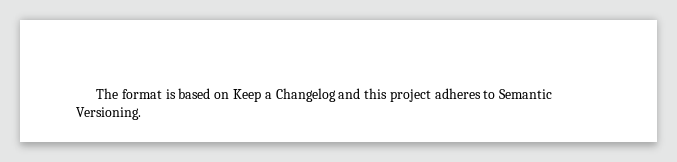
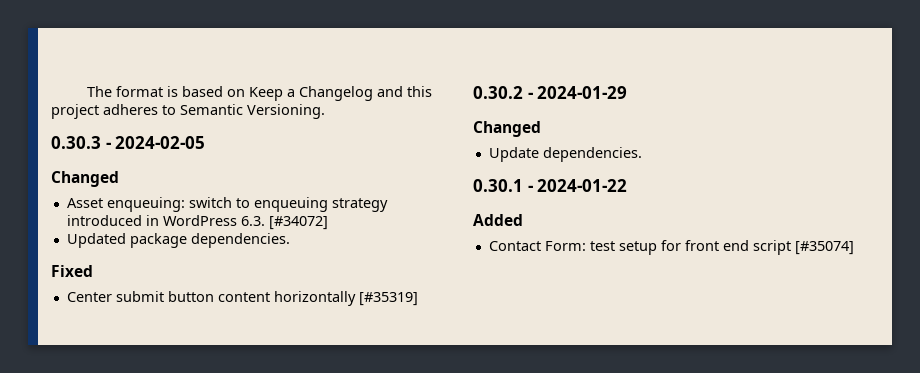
(141, 113) none -> [51,136,206,149] [51,171,119,187] [66,197,388,212] [66,215,328,230] [66,233,290,248] [51,265,93,277] [66,291,418,306] [473,86,628,99] [473,121,541,137] [488,147,642,162] [473,179,628,192] [473,214,523,226] [488,240,854,255] // 0.30.3 - 2024-02-05 // Changed // Asset enqueuing: switch to enqueuing strategy introduced in WordPress 6.3. [#34072] // Updated package dependencies. // Fixed // Center submit button content horizontally [#35319] // 0.30.2 - 2024-01-29 // Changed // Update dependencies. // 0.30.1 - 2024-01-22 // Added // Contact Form: test setup for front end script [#35074]

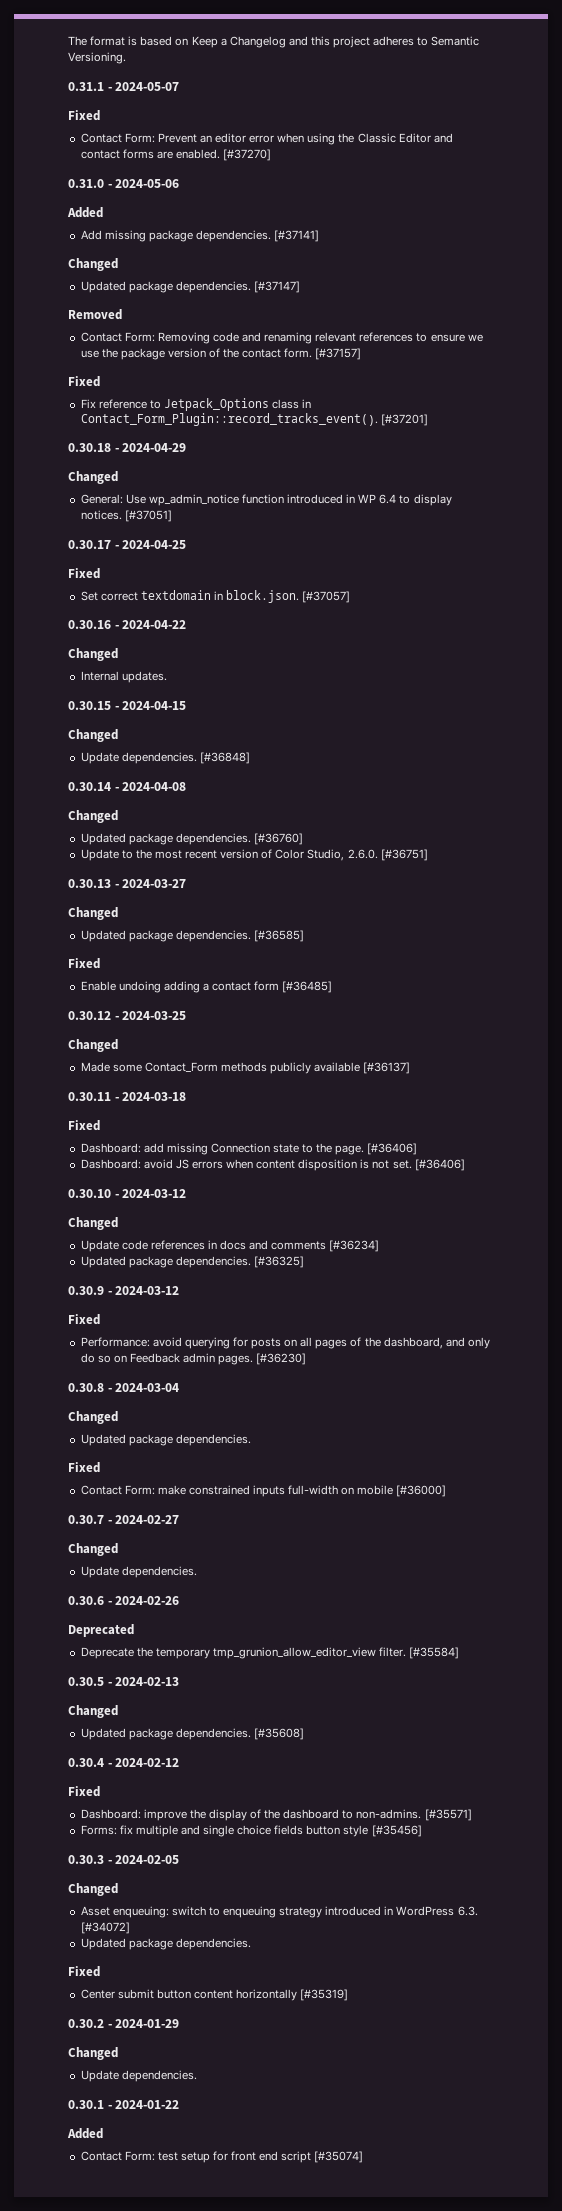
(325, 111) none -> [68,82,180,91] [68,110,100,121] [80,133,453,145] [80,149,272,161] [68,179,180,188] [67,207,103,218] [80,230,320,242] [68,258,118,271] [80,281,300,293] [68,309,122,320] [80,332,483,344] [80,348,362,360] [68,376,100,387] [80,398,312,411] [80,413,428,426] [68,443,187,452] [68,471,118,484] [80,494,452,506] [80,510,172,522] [68,540,187,549] [68,568,100,579] [80,590,351,603] [68,620,187,629] [68,648,118,661] [80,671,167,683] [68,701,187,710] [68,729,118,742] [80,752,250,764] [68,782,187,791] [68,810,118,823] [80,833,303,845] [80,849,428,861] [68,879,187,888] [68,907,118,920] [80,930,304,942] [68,958,100,969] [80,981,333,993] [68,1011,187,1020] [68,1039,118,1052] [80,1062,411,1074] [68,1092,187,1101] [68,1120,100,1131] [80,1143,418,1155] [80,1159,465,1171] [68,1189,187,1198] [68,1217,118,1230] [80,1240,380,1252] [80,1256,304,1268] [68,1286,180,1295] [68,1314,100,1325] [80,1337,490,1349] [80,1353,307,1365] [68,1383,180,1392] [68,1411,118,1424] [80,1434,251,1446] [68,1462,100,1473] [80,1485,447,1497] [68,1515,180,1524] [68,1543,118,1556] [80,1566,197,1578] [68,1596,180,1605] [68,1624,134,1637] [80,1647,460,1659] [68,1677,180,1686] [68,1705,118,1718] [80,1728,304,1740] [68,1758,180,1767] [68,1786,100,1797] [80,1809,472,1821] [80,1825,422,1837] // 0.31.1 - 2024-05-07 // Fixed // Contact Form: Prevent an editor error when using the Classic Editor and contact forms are enabled. [#37270] // 0.31.0 - 2024-05-06 // Added // Add missing package dependencies. [#37141] // Changed // Updated package dependencies. [#37147] // Removed // Contact Form: Removing code and renaming relevant references to ensure we use the package version of the contact form. [#37157] // Fixed // Fix reference to Jetpack_Options class in Contact_Form_Plugin::record_tracks_event(). [#37201] // 0.30.18 - 2024-04-29 // Changed // General: Use wp_admin_notice function introduced in WP 6.4 to display notices. [#37051] // 0.30.17 - 2024-04-25 // Fixed // Set correct textdomain in block.json. [#37057] // 0.30.16 - 2024-04-22 // Changed // Internal updates. // 0.30.15 - 2024-04-15 // Changed // Update dependencies. [#36848] // 0.30.14 - 2024-04-08 // Changed // Updated package dependencies. [#36760] // Update to the most recent version of Color Studio, 2.6.0. [#36751] // 0.30.13 - 2024-03-27 // Changed // Updated package dependencies. [#36585] // Fixed // Enable undoing adding a contact form [#36485] // 0.30.12 - 2024-03-25 // Changed // Made some Contact_Form methods publicly available [#36137] // 0.30.11 - 2024-03-18 // Fixed // Dashboard: add missing Connection state to the page. [#36406] // Dashboard: avoid JS errors when content disposition is not set. [#36406] // 0.30.10 - 2024-03-12 // Changed // Update code references in docs and comments [#36234] // Updated package dependencies. [#36325] // 0.30.9 - 2024-03-12 // Fixed // Performance: avoid querying for posts on all pages of the dashboard, and only do so on Feedback admin pages. [#36230] // 0.30.8 - 2024-03-04 // Changed // Updated package dependencies. // Fixed // Contact Form: make constrained inputs full-width on mobile [#36000] // 0.30.7 - 2024-02-27 // Changed // Update dependencies. // 0.30.6 - 2024-02-26 // Deprecated // Deprecate the temporary tmp_grunion_allow_editor_view filter. [#35584] // 0.30.5 - 2024-02-13 // Changed // Updated package dependencies. [#35608] // 0.30.4 - 2024-02-12 // Fixed // Dashboard: improve the display of the dashboard to non-admins. [#35571] // Forms: fix multiple and single choice fields button style [#35456]

